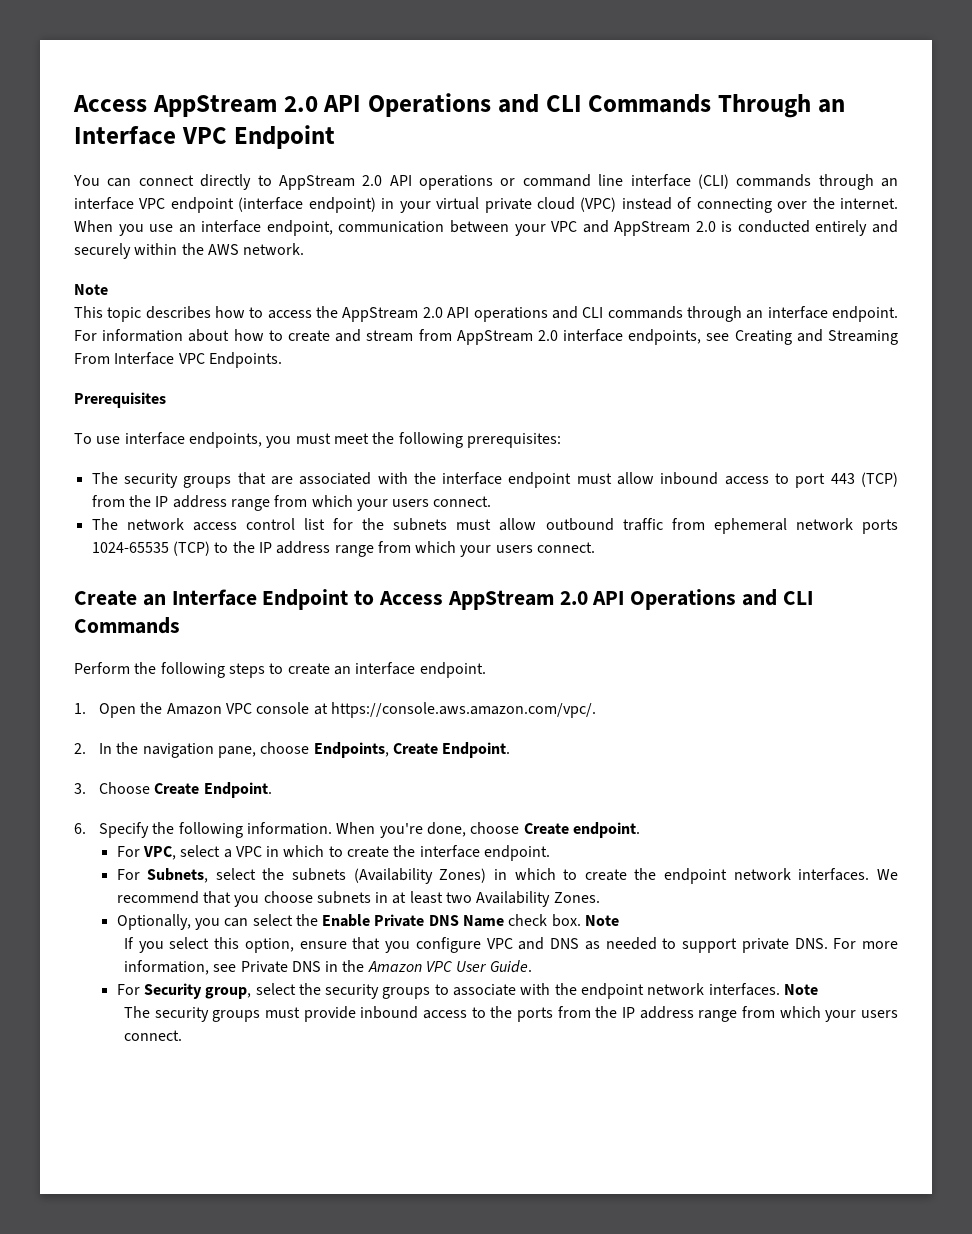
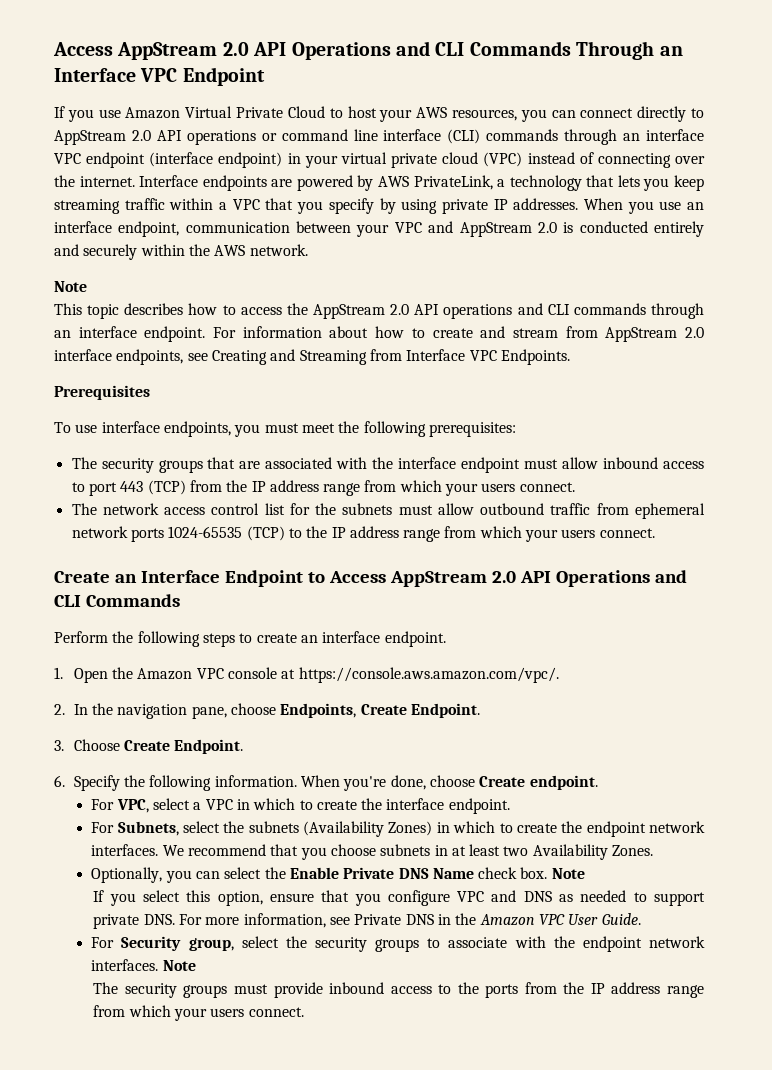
[73,175,100,186] You -> [54,106,547,122] If you use Amazon Virtual Private Cloud to host your AWS resources, you
(898, 203) none -> [139,175,704,191] [54,198,579,214] Interface endpoints are powered by AWS PrivateLink, a technology that lets you keep streaming traffic within a VPC that you specify by using private IP addresses.
[74,353,110,364] From -> [369,349,402,361] from

